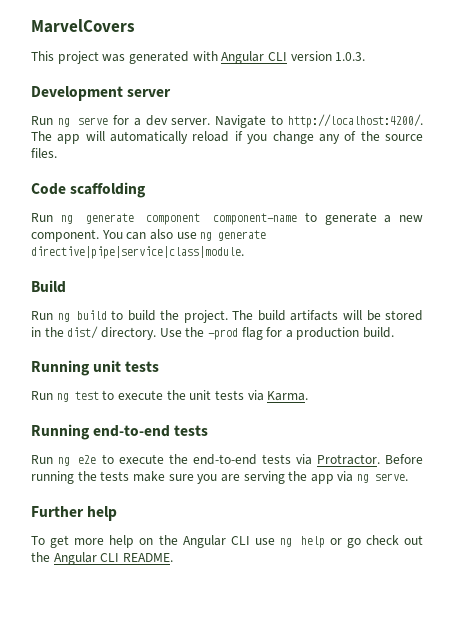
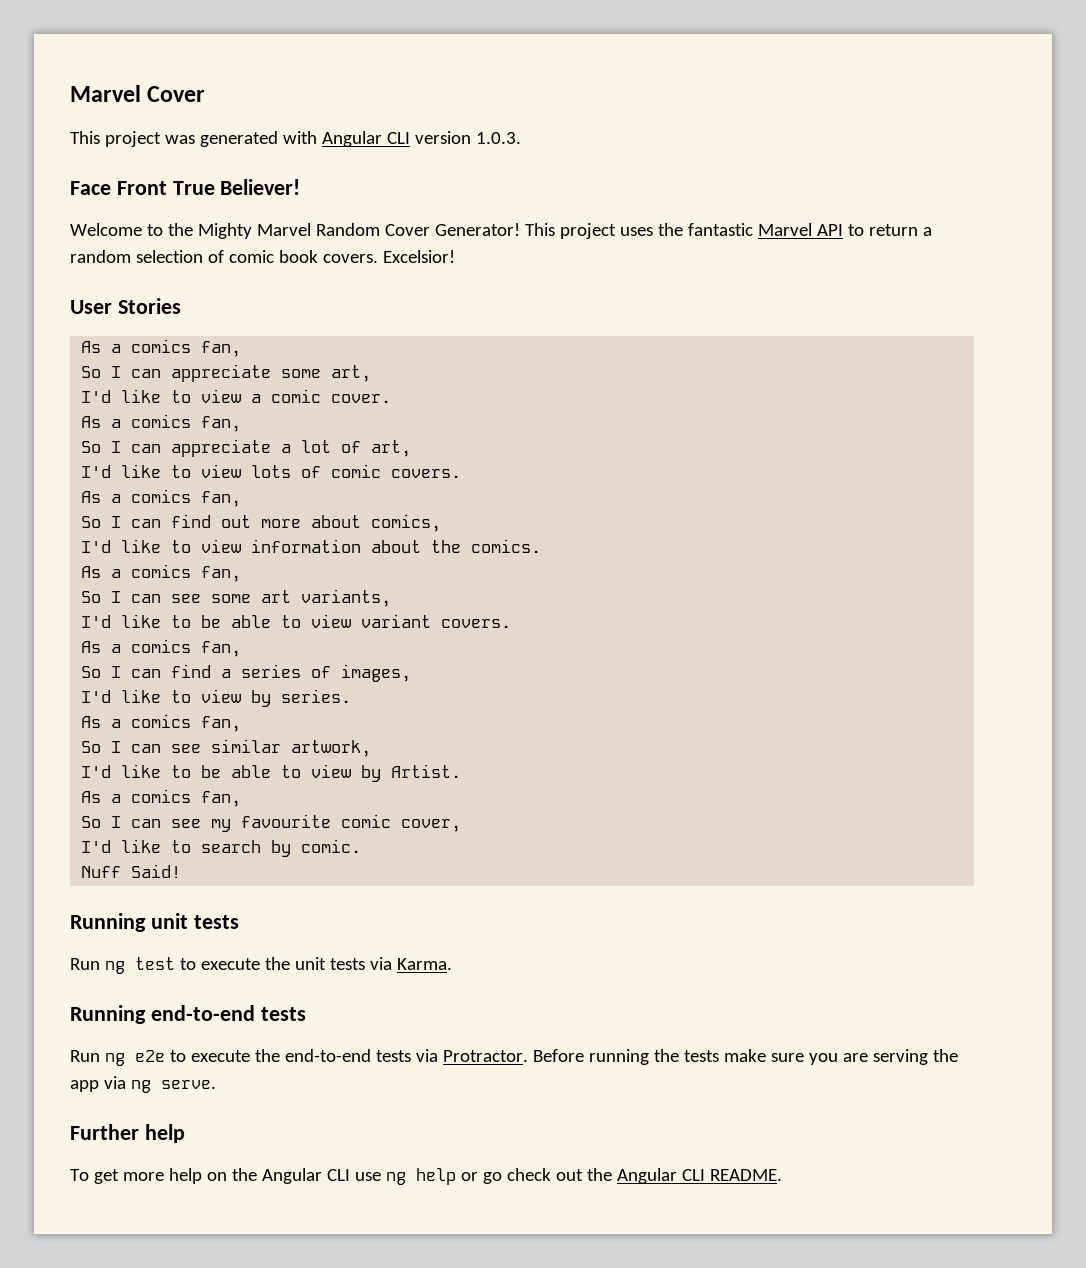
[31,19,135,33] MarvelCovers -> [70,85,206,102] Marvel Cover
[31,86,172,101] [31,114,423,128] [31,131,424,144] [31,148,57,158] [31,182,147,198] [31,212,423,225] [31,229,267,242] [31,246,244,259] [31,280,66,293] [31,310,423,323] [31,326,395,340] Development server // Run ng serve for a dev server. Navigate to http://localhost:4200/. The app will automatically reload if you change any of the source files. // Code scaffolding // Run ng generate component component-name to generate a new component. You can also use ng generate directive|pipe|service|class|module. // Build // Run ng build to build the project. The build artifacts will be stored in the dist/ directory. Use the -prod flag for a production build. -> [70,179,301,195] [70,223,932,239] [70,250,455,263] [70,298,181,314] [81,339,242,357] [81,364,372,382] [81,389,392,403] [81,414,242,432] [81,439,412,457] [81,464,462,478] [81,489,242,507] [81,514,442,532] [81,539,542,553] [81,564,242,582] [81,589,392,607] [81,614,512,628] [81,639,242,657] [81,664,412,682] [81,689,352,707] [81,714,242,732] [81,739,372,757] [81,764,462,782] [81,789,242,807] [81,814,462,832] [81,839,362,857] [81,864,182,878] Face Front True Believer! // Welcome to the Mighty Marvel Random Cover Generator! This project uses the fantastic Marvel API to return a random selection of comic book covers. Excelsior! // User Stories // As a comics fan, // So I can appreciate some art, // I'd like to view a comic cover. // As a comics fan, // So I can appreciate a lot of art, // I'd like to view lots of comic covers. // As a comics fan, // So I can find out more about comics, // I'd like to view information about the comics. // As a comics fan, // So I can see some art variants, // I'd like to be able to view variant covers. // As a comics fan, // So I can find a series of images, // I'd like to view by series. // As a comics fan, // So I can see similar artwork, // I'd like to be able to view by Artist. // As a comics fan, // So I can see my favourite comic cover, // I'd like to search by comic. // Nuff Said!

